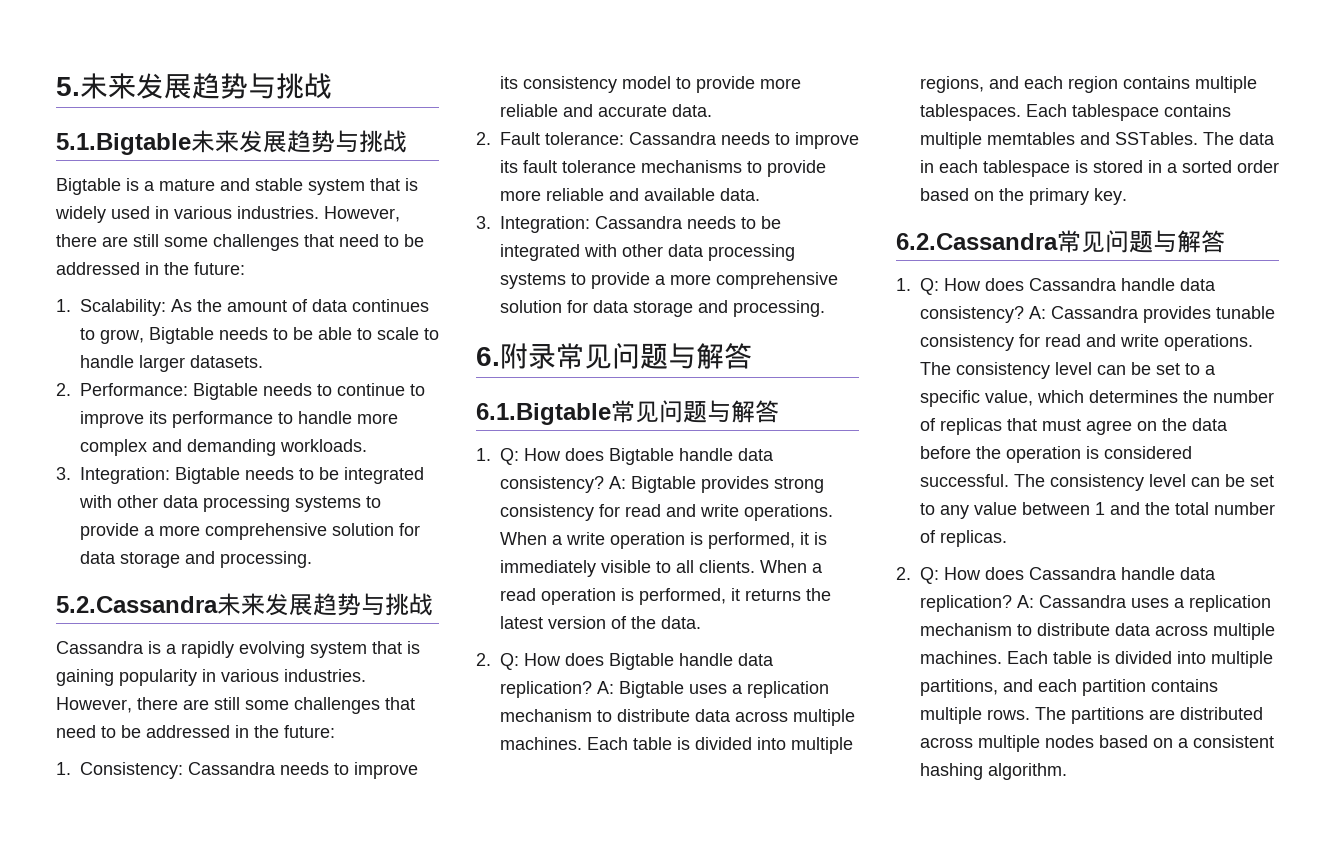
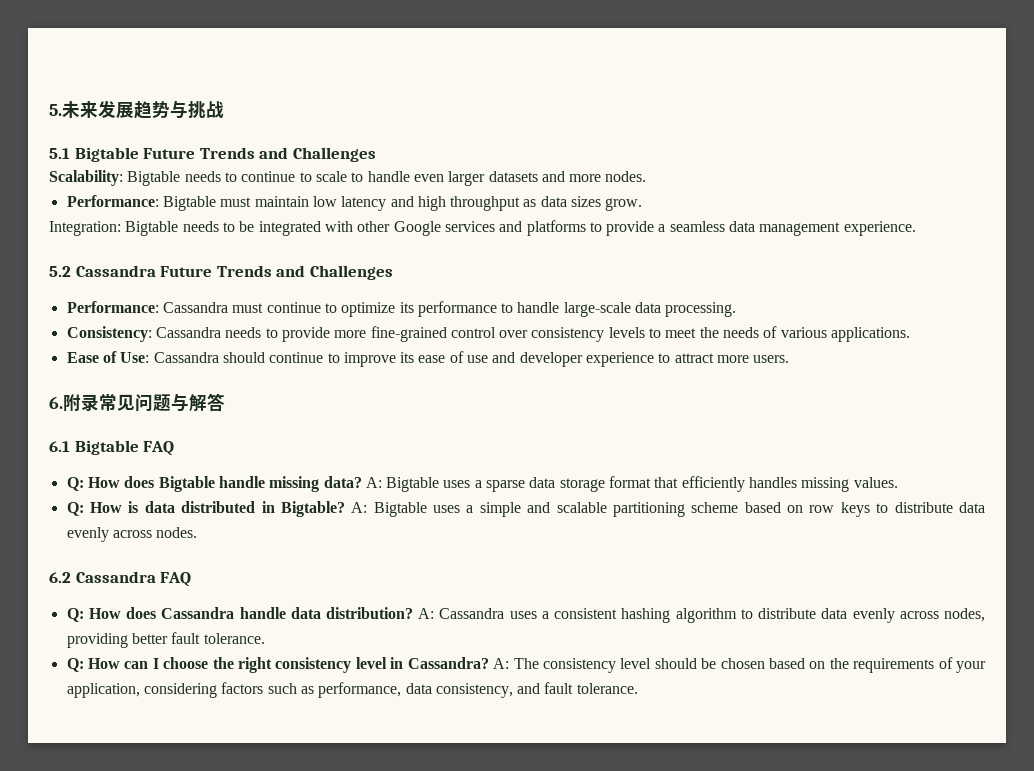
[56,130,407,155] [56,178,418,195] [55,206,400,223] [56,234,424,251] [56,262,245,275] [56,299,429,316] [80,327,439,344] [80,355,263,372] [56,383,188,396] 5.1.Bigtable未来发展趋势与挑战 // Bigtable is a mature and stable system that is widely used in various industries. However, there are still some challenges that need to be addressed in the future: // 1. Scalability: As the amount of data continues to grow, Bigtable needs to be able to scale to handle larger datasets. // 2. Performance: -> [49,147,376,162] [49,170,123,186] 5.1 Bigtable Future Trends and Challenges // Scalability:
[80,411,398,428] [80,439,367,456] [56,467,71,480] improve its performance to handle more complex and demanding workloads. // 3. -> [315,171,647,186] [66,195,643,211] scale to handle even larger datasets and more nodes. // Performance: Bigtable must maintain low latency and high throughput as data sizes grow. //
[163,495,381,512] [80,523,420,540] [80,551,312,568] [56,593,433,616] [56,641,420,658] [56,669,366,686] [56,697,415,714] [56,725,335,738] [56,762,418,779] [500,76,801,93] [500,104,712,117] [476,132,859,149] [500,160,826,177] [500,188,760,201] [476,216,781,233] [500,244,795,261] [500,272,838,289] [500,300,825,317] data processing systems to provide a more comprehensive solution for data storage and processing. // 5.2.Cassandra未来发展趋势与挑战 // Cassandra is a rapidly evolving system that is gaining popularity in various industries. However, there are still some challenges that need to be addressed in the future: // 1. Consistency: Cassandra needs to improve its consistency model to provide more reliable and accurate data. // 2. Fault tolerance: Cassandra needs to improve its fault tolerance mechanisms to provide more reliable and available data. // 3. Integration: Cassandra needs to be integrated with other data processing systems to provide a more comprehensive solution for data storage and processing. -> [393,220,916,236] [49,265,393,280] [66,301,737,317] [66,326,911,342] [66,351,790,367] Google services and platforms to provide a seamless data management experience. // 5.2 Cassandra Future Trends and Challenges // Performance: Cassandra must continue to optimize its performance to handle large-scale data processing. // Consistency: Cassandra needs to provide more fine-grained control over consistency levels to meet the needs of various applications. // Ease of Use: Cassandra should continue to improve its ease of use and developer experience to attract more users.
[476,400,779,425] [476,448,774,465] [500,476,824,493] [500,504,833,521] [500,532,827,549] [500,560,823,577] [500,588,831,605] [500,616,701,629] [476,653,774,670] [500,681,829,698] [500,709,855,726] [500,737,853,754] [920,76,1257,93] [920,104,1231,121] [920,132,1275,149] [920,160,1279,177] [920,188,1127,205] [896,230,1225,253] [896,278,1216,295] [920,306,1275,323] [920,334,1253,351] [920,362,1216,379] [920,390,1274,407] [920,418,1228,435] [920,446,1192,463] [920,474,1274,491] [920,502,1275,519] [920,530,1007,547] [896,567,1216,584] [920,595,1271,612] [920,623,1275,640] [920,651,1273,668] [920,679,1218,696] [920,707,1263,724] [920,735,1274,752] [920,763,1067,780] 6.1.Bigtable常见问题与解答 // 1. Q: How does Bigtable handle data consistency? A: Bigtable provides strong consistency for read and write operations. When a write operation is performed, it is immediately visible to all clients. When a read operation is performed, it returns the latest version of the data. // 2. Q: How does Bigtable handle data replication? A: Bigtable uses a replication mechanism to distribute data across multiple machines. Each table is divided into multiple regions, and each region contains multiple tablespaces. Each tablespace contains multiple memtables and SSTables. The data in each tablespace is stored in a sorted order based on the primary key. // 6.2.Cassandra常见问题与解答 // 1. Q: How does Cassandra handle data consistency? A: Cassandra provides tunable consistency for read and write operations. The consistency level can be set to a specific value, which determines the number of replicas that must agree on the data before the operation is considered successful. The consistency level can be set to any value between 1 and the total number of replicas. // 2. Q: How does Cassandra handle data replication? A: Cassandra uses a replication mechanism to distribute data across multiple machines. Each table is divided into multiple partitions, and each partition contains multiple rows. The partitions are distributed across multiple nodes based on a consistent hashing algorithm. -> [49,440,175,456] [66,476,898,492] [66,501,985,517] [66,527,198,542] [49,571,192,587] [66,607,986,623] [66,632,265,648] [66,657,987,673] [66,682,638,698] 6.1 Bigtable FAQ // Q: How does Bigtable handle missing data? A: Bigtable uses a sparse data storage format that efficiently handles missing values. // Q: How is data distributed in Bigtable? A: Bigtable uses a simple and scalable partitioning scheme based on row keys to distribute data evenly across nodes. // 6.2 Cassandra FAQ // Q: How does Cassandra handle data distribution? A: Cassandra uses a consistent hashing algorithm to distribute data evenly across nodes, providing better fault tolerance. // Q: How can I choose the right consistency level in Cassandra? A: The consistency level should be chosen based on the requirements of your application, considering factors such as performance, data consistency, and fault tolerance.

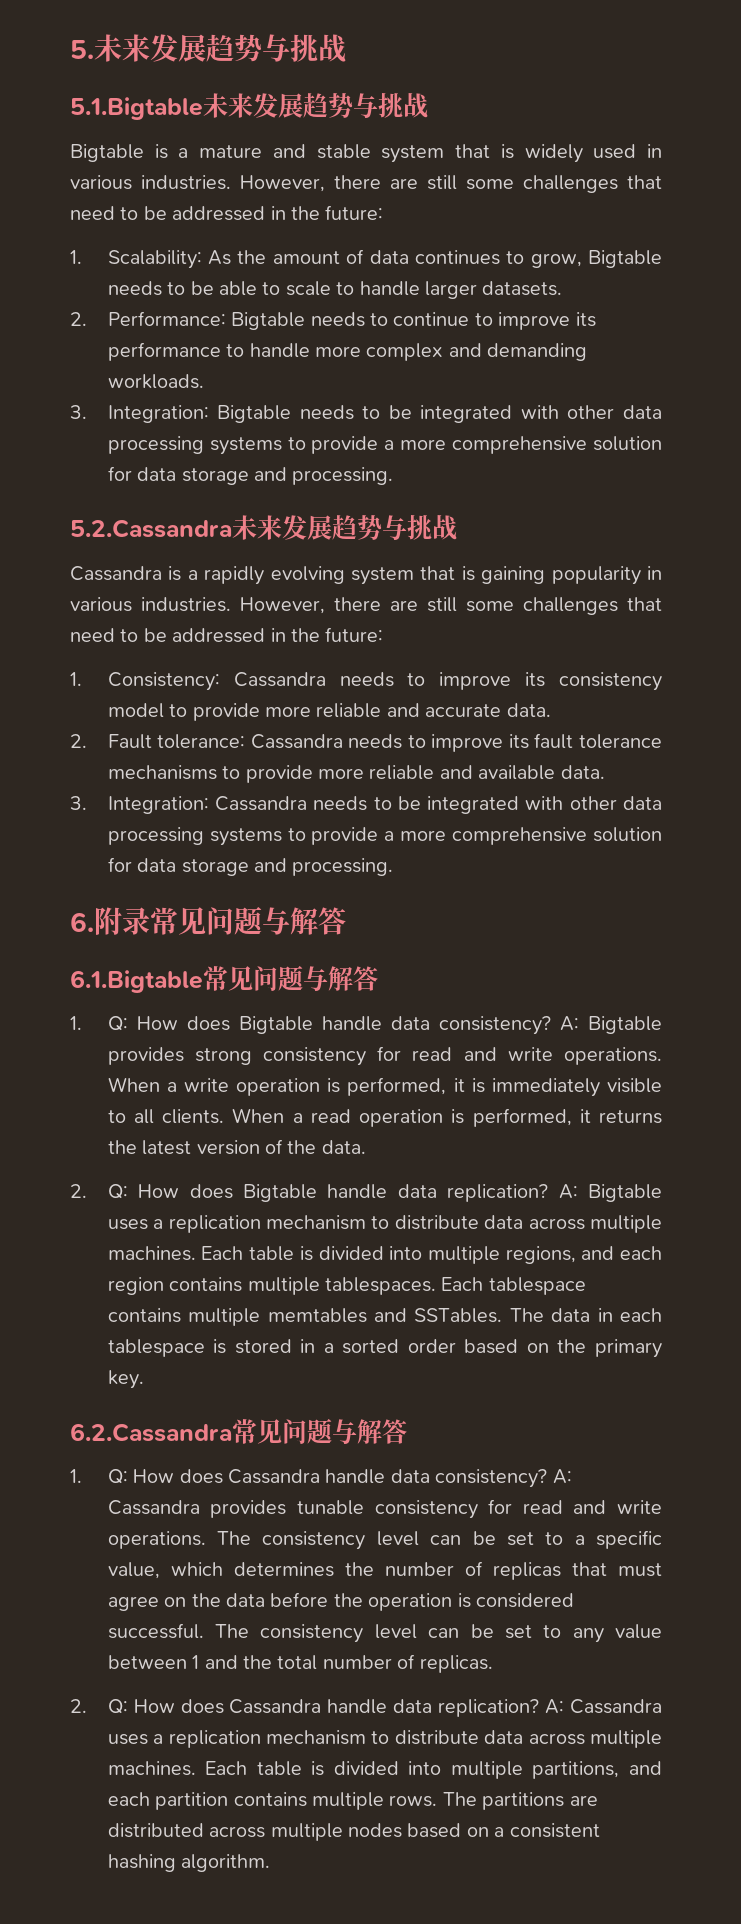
[49,147,376,162] [49,170,123,186] 5.1 Bigtable Future Trends and Challenges // Scalability: -> [70,93,428,120] [70,144,663,163] [70,175,662,193] [70,205,384,221] [70,249,662,269] [107,281,563,299] [70,311,226,326] 5.1.Bigtable未来发展趋势与挑战 // Bigtable is a mature and stable system that is widely used in various industries. However, there are still some challenges that need to be addressed in the future: // 1. Scalability: As the amount of data continues to grow, Bigtable needs to be able to scale to handle larger datasets. // 2. Performance:
[315,171,647,186] [66,195,643,211] scale to handle even larger datasets and more nodes. // Performance: Bigtable must maintain low latency and high throughput as data sizes grow. // -> [498,312,596,330] [107,342,588,361] [107,374,204,389] [70,405,87,419] improve its performance to handle more complex and demanding workloads. // 3.
[393,220,916,236] [49,265,393,280] [66,301,737,317] [66,326,911,342] [66,351,790,367] Google services and platforms to provide a seamless data management experience. // 5.2 Cassandra Future Trends and Challenges // Performance: Cassandra must continue to optimize its performance to handle large-scale data processing. // Consistency: Cassandra needs to provide more fine-grained control over consistency levels to meet the needs of various applications. // Ease of Use: Cassandra should continue to improve its ease of use and developer experience to attract more users. -> [623,405,662,419] [107,436,662,455] [107,466,394,485] [70,515,457,541] [70,566,662,585] [70,597,662,615] [70,627,384,643] [70,672,662,691] [107,703,551,721] [70,733,662,752] [107,765,605,783] [70,796,662,814] [107,827,662,846] [107,857,394,876] data processing systems to provide a more comprehensive solution for data storage and processing. // 5.2.Cassandra未来发展趋势与挑战 // Cassandra is a rapidly evolving system that is gaining popularity in various industries. However, there are still some challenges that need to be addressed in the future: // 1. Consistency: Cassandra needs to improve its consistency model to provide more reliable and accurate data. // 2. Fault tolerance: Cassandra needs to improve its fault tolerance mechanisms to provide more reliable and available data. // 3. Integration: Cassandra needs to be integrated with other data processing systems to provide a more comprehensive solution for data storage and processing.
[49,440,175,456] [66,476,898,492] [66,501,985,517] [66,527,198,542] [49,571,192,587] [66,607,986,623] [66,632,265,648] [66,657,987,673] [66,682,638,698] 6.1 Bigtable FAQ // Q: How does Bigtable handle missing data? A: Bigtable uses a sparse data storage format that efficiently handles missing values. // Q: How is data distributed in Bigtable? A: Bigtable uses a simple and scalable partitioning scheme based on row keys to distribute data evenly across nodes. // 6.2 Cassandra FAQ // Q: How does Cassandra handle data distribution? A: Cassandra uses a consistent hashing algorithm to distribute data evenly across nodes, providing better fault tolerance. // Q: How can I choose the right consistency level in Cassandra? A: The consistency level should be chosen based on the requirements of your application, considering factors such as performance, data consistency, and fault tolerance. -> [70,965,378,993] [70,1016,662,1035] [107,1046,662,1066] [107,1077,662,1097] [107,1108,663,1127] [107,1139,366,1155] [70,1184,662,1202] [107,1215,662,1233] [107,1246,663,1264] [107,1277,586,1295] [107,1308,662,1326] [107,1339,662,1358] [107,1370,144,1389] [70,1418,407,1444] [70,1469,572,1488] [107,1499,663,1519] [107,1530,662,1550] [107,1561,662,1580] [107,1592,574,1611] [107,1623,662,1643] [107,1654,493,1673] [70,1699,662,1717] [107,1730,662,1748] [107,1761,662,1779] [107,1792,598,1810] [107,1823,600,1841] [107,1854,271,1872] 6.1.Bigtable常见问题与解答 // 1. Q: How does Bigtable handle data consistency? A: Bigtable provides strong consistency for read and write operations. When a write operation is performed, it is immediately visible to all clients. When a read operation is performed, it returns the latest version of the data. // 2. Q: How does Bigtable handle data replication? A: Bigtable uses a replication mechanism to distribute data across multiple machines. Each table is divided into multiple regions, and each region contains multiple tablespaces. Each tablespace contains multiple memtables and SSTables. The data in each tablespace is stored in a sorted order based on the primary key. // 6.2.Cassandra常见问题与解答 // 1. Q: How does Cassandra handle data consistency? A: Cassandra provides tunable consistency for read and write operations. The consistency level can be set to a specific value, which determines the number of replicas that must agree on the data before the operation is considered successful. The consistency level can be set to any value between 1 and the total number of replicas. // 2. Q: How does Cassandra handle data replication? A: Cassandra uses a replication mechanism to distribute data across multiple machines. Each table is divided into multiple partitions, and each partition contains multiple rows. The partitions are distributed across multiple nodes based on a consistent hashing algorithm.

